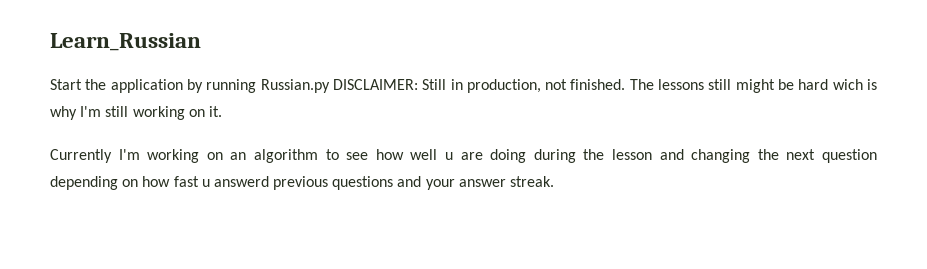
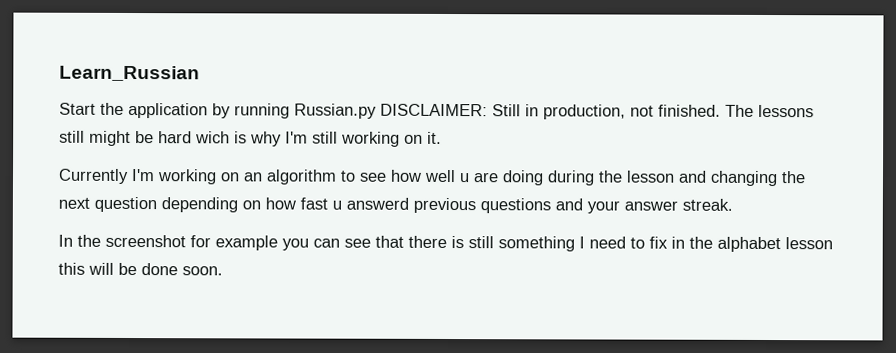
(555, 181) none -> [58,234,833,253] [58,262,223,276] // In the screenshot for example you can see that there is still something I need to fix in the alphabet lesson this will be done soon.

